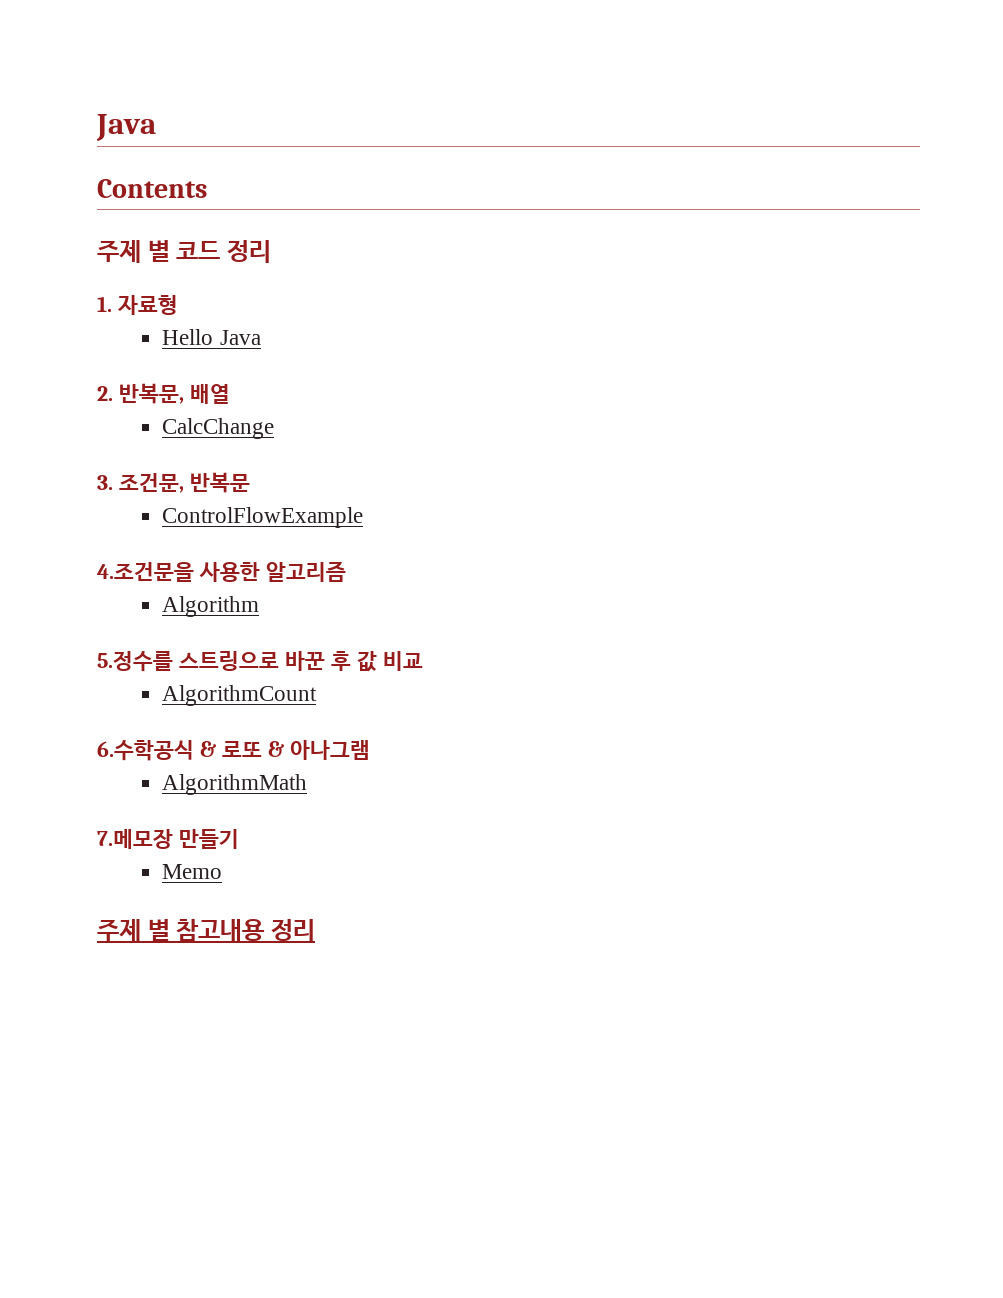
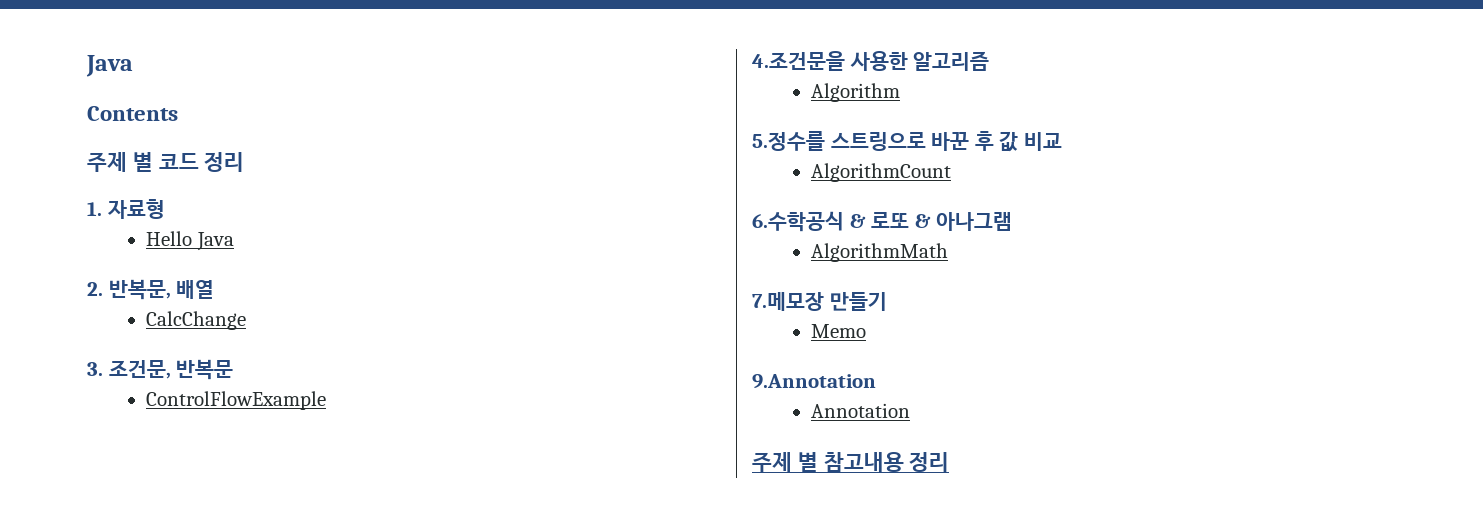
(223, 871) none -> [752,374,876,389] [811,403,911,418] // 9.Annotation // Annotation

